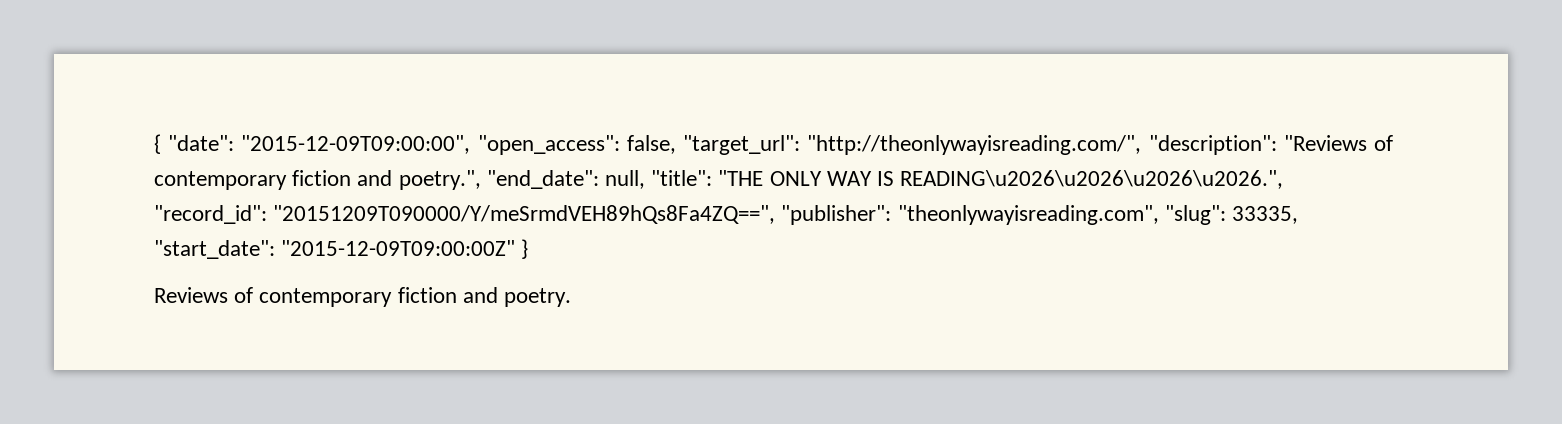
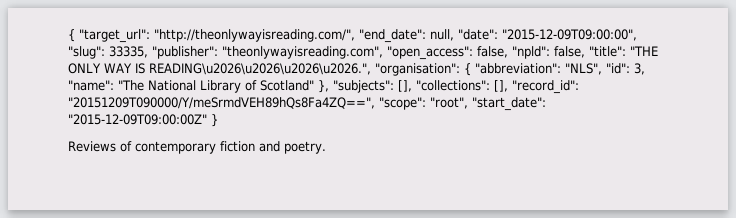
[154,134,1393,155] [154,170,646,190] { "date": "2015-12-09T09:00:00", "open_access": false, "target_url": "http://theonlywayisreading.com/", "description": "Reviews of contemporary fiction and poetry.", "end_date": null, -> [68,29,637,43] [68,46,585,60] { "target_url": "http://theonlywayisreading.com/", "end_date": null, "date": "2015-12-09T09:00:00", "slug": 33335, "publisher": "theonlywayisreading.com", "open_access": false, "npld": false,
[154,205,1299,225] "record_id": "20151209T090000/Y/meSrmdVEH89hQs8Fa4ZQ==", "publisher": "theonlywayisreading.com", "slug": 33335, -> [374,63,645,76] [68,80,579,94] [68,97,468,110] "organisation": { "abbreviation": "NLS", "id": 3, "name": "The National Library of Scotland" }, "subjects": [], "collections": [], "record_id": "20151209T090000/Y/meSrmdVEH89hQs8Fa4ZQ==", "scope": "root",

